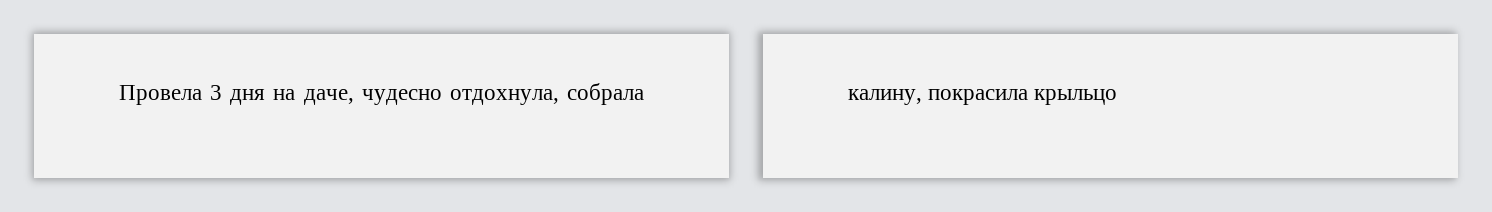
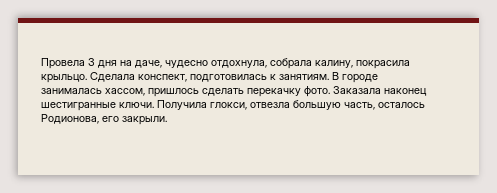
[1034,89,1118,105] крыльцо -> [41,72,378,83] [41,86,427,97] [41,100,425,111] [41,114,167,125] крыльцо. Сделала конспект, подготовилась к занятиям. В городе занималась хассом, пришлось сделать перекачку фото. Заказала наконец шестигранные ключи. Получила глокси, отвезла большую часть, осталось Родионова, его закрыли.

